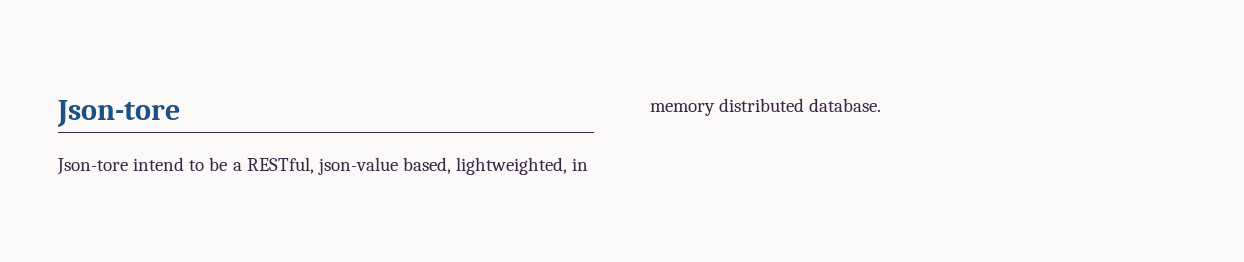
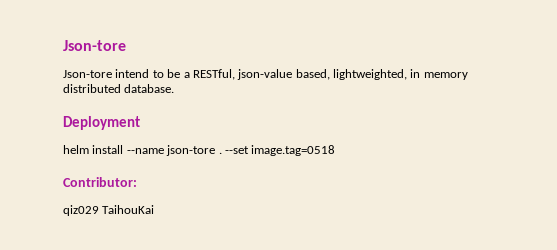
(882, 105) none -> [63,116,140,130] [63,145,336,156] [63,177,137,187] [63,205,155,216] // Deployment // helm install --name json-tore . --set image.tag=0518 // Contributor: // qiz029 TaihouKai

